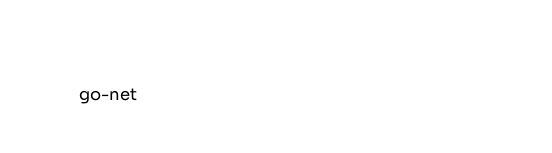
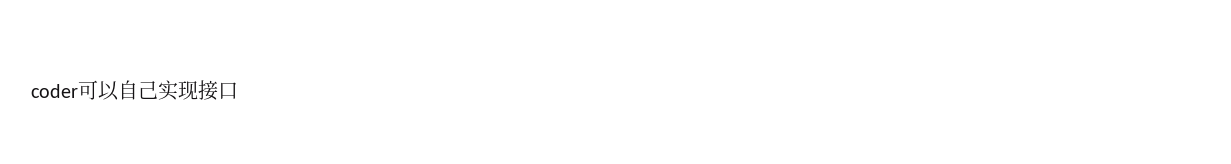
[79,88,137,104] go-net -> [31,80,238,101] coder可以自己实现接口

